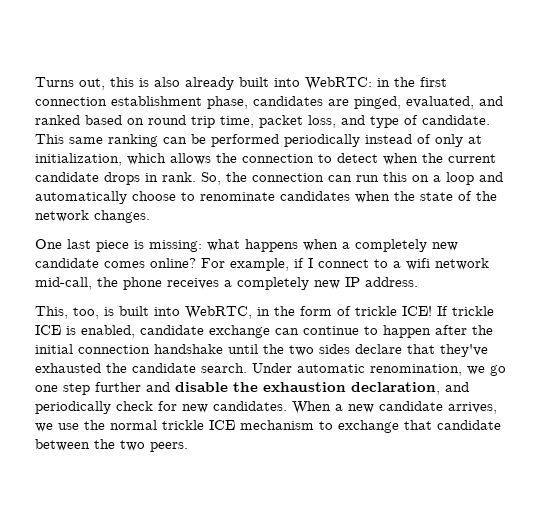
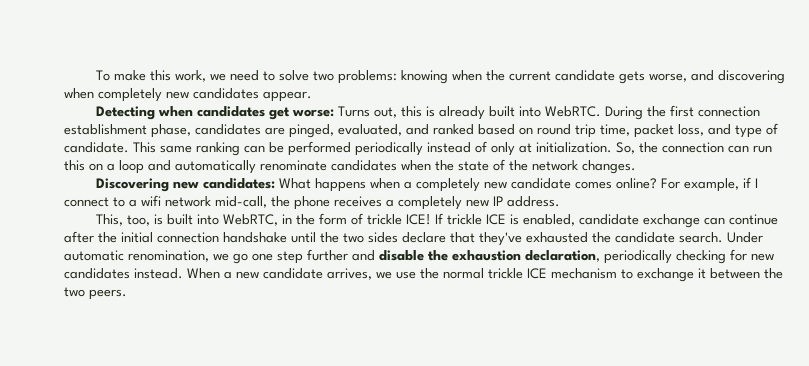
(35, 82) none -> [95,70,785,84] [64,88,312,102] [95,106,334,120] To make this work, we need to solve two problems: knowing when the current candidate gets worse, and discovering when completely new candidates appear. // Detecting when candidates get worse:
[154,77,180,87] also -> (435, 111) none
[305,77,390,90] WebRTC: in -> [544,106,643,120] WebRTC. During
[35,153,496,166] [35,172,196,185] initialization, which allows the connection to detect when the current candidate drops in rank. -> [536,142,612,153] initialization.
[132,191,195,201] choose to -> (256, 167) none
[35,239,240,252] One last piece is missing: what -> [95,178,311,192] Discovering new candidates: What
[364,325,431,338] to happen -> (778, 219) none
[445,382,469,392] [35,401,287,414] and periodically check for new candidates. -> [604,249,774,264] [64,268,183,279] periodically checking for new candidates instead.
[404,420,501,430] that candidate -> [698,268,706,279] it

